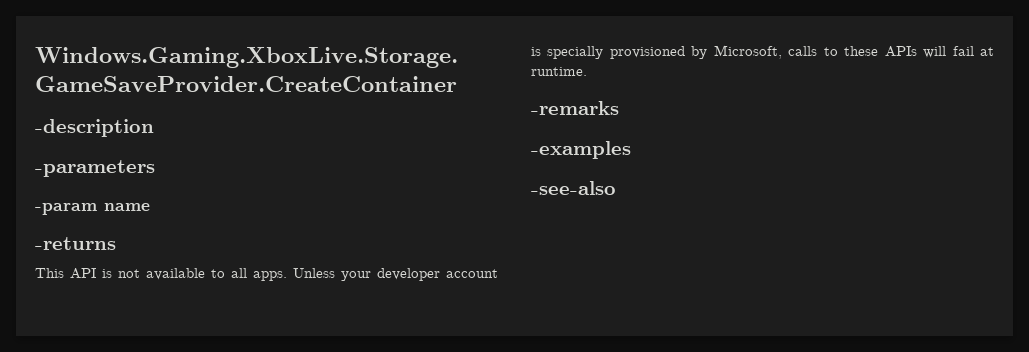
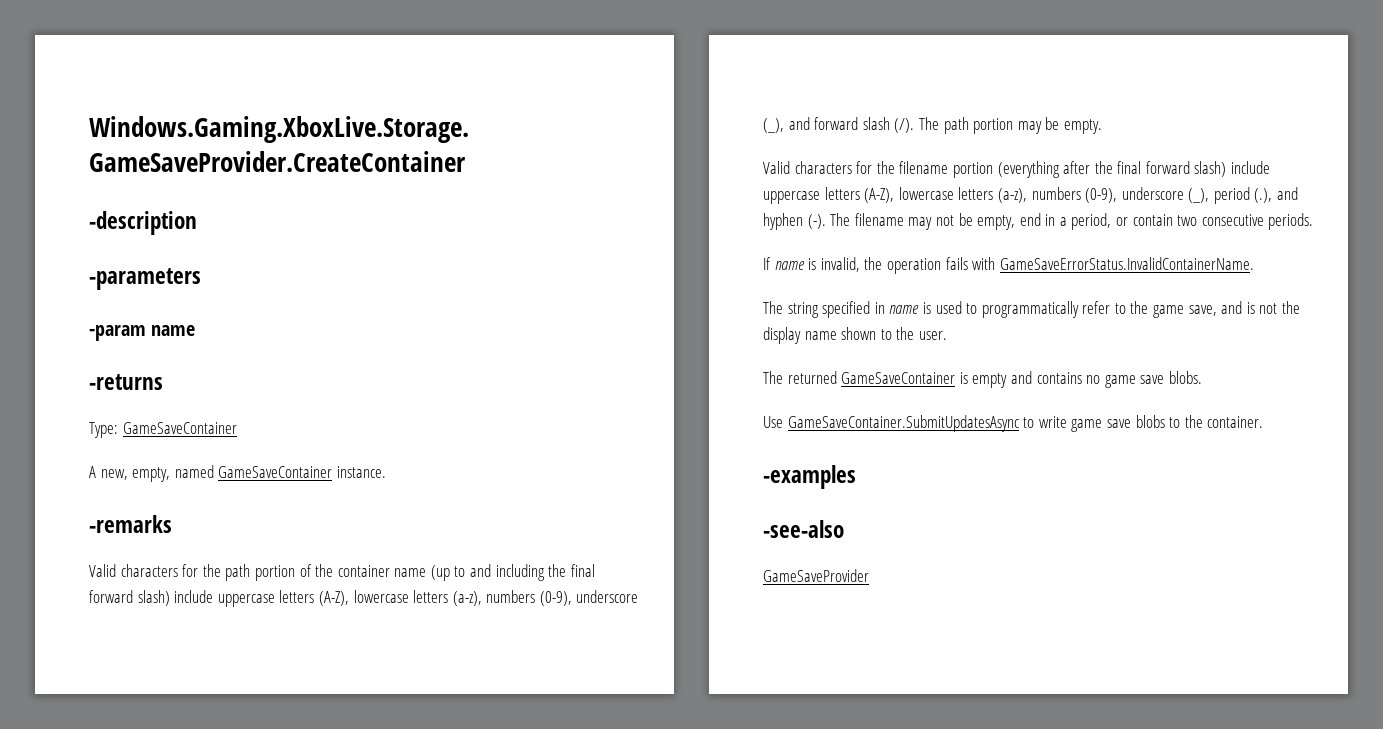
[35,268,498,281] [531,45,994,59] [531,67,587,76] [531,101,619,115] This API is not available to all apps. Unless your developer account is specially provisioned by Microsoft, calls to these APIs will fail at runtime. // -remarks -> [89,422,237,438] [89,465,386,482] [89,515,172,533] [89,564,595,581] [89,590,639,607] [763,117,1102,134] [763,161,1271,178] [763,187,1299,204] [763,213,1314,230] [763,257,1254,274] [763,301,1301,318] [763,327,947,344] [763,371,1202,388] [763,415,1264,432] Type: GameSaveContainer // A new, empty, named GameSaveContainer instance. // -remarks // Valid characters for the path portion of the container name (up to and including the final forward slash) include uppercase letters (A-Z), lowercase letters (a-z), numbers (0-9), underscore (_), and forward slash (/). The path portion may be empty. // Valid characters for the filename portion (everything after the final forward slash) include uppercase letters (A-Z), lowercase letters (a-z), numbers (0-9), underscore (_), period (.), and hyphen (-). The filename may not be empty, end in a period, or contain two consecutive periods. // If name is invalid, the operation fails with GameSaveErrorStatus.InvalidContainerName. // The string specified in name is used to programmatically refer to the game save, and is not the display name shown to the user. // The returned GameSaveContainer is empty and contains no game save blobs. // Use GameSaveContainer.SubmitUpdatesAsync to write game save blobs to the container.
(616, 188) none -> [763,569,869,582] // GameSaveProvider

